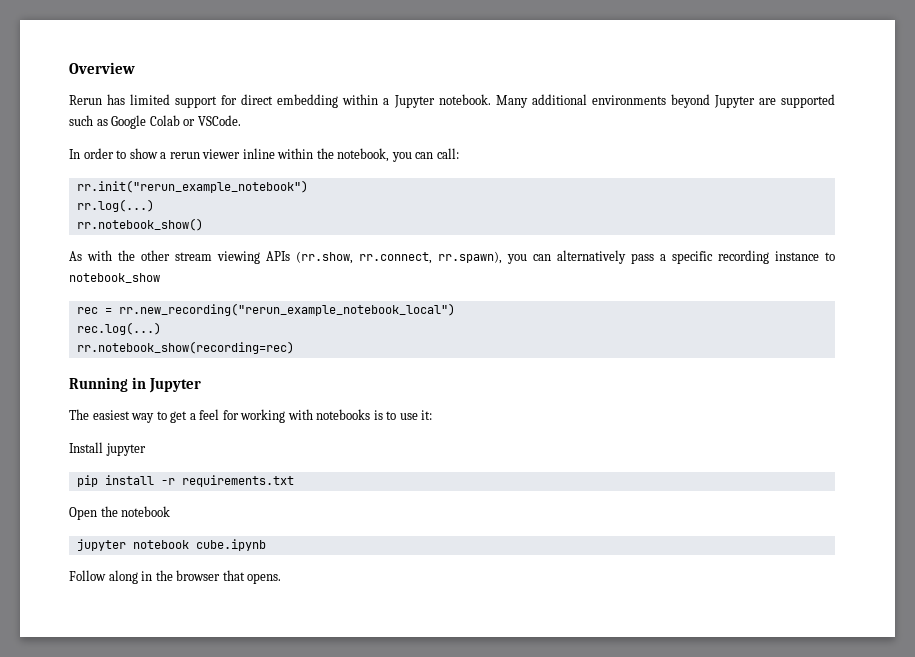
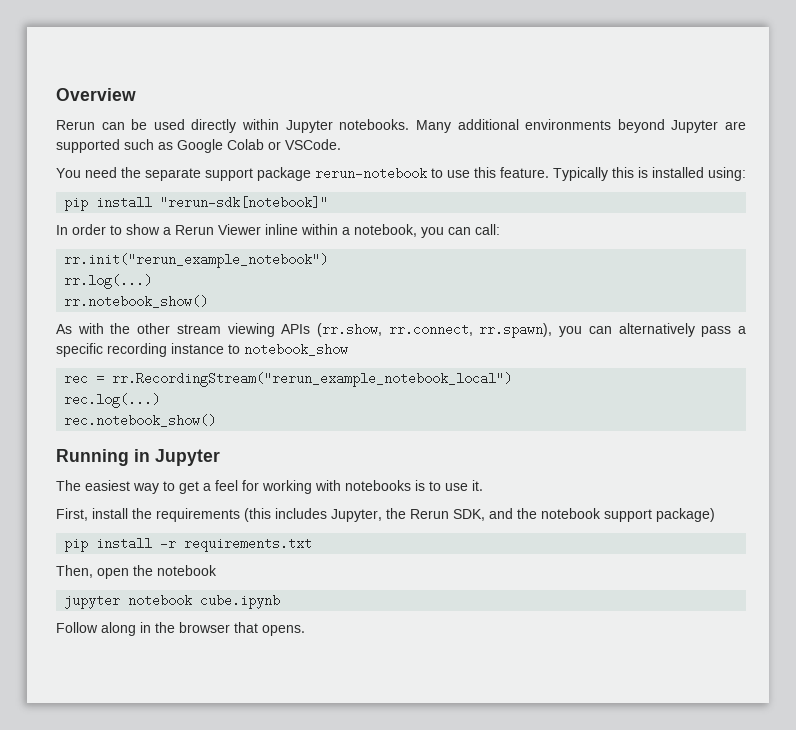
[107,94,491,108] has limited support for direct embedding within a Jupyter notebook. -> [101,119,410,133] can be used directly within Jupyter notebooks.
(241, 120) none -> [56,167,746,181] [64,196,329,211] // You need the separate support package rerun-notebook to use this feature. Typically this is installed using: // pip install "rerun-sdk[notebook]"
[169,149,241,159] rerun viewer -> [175,224,261,235] Rerun Viewer
[316,148,334,159] the -> [342,227,350,235] a
[118,303,455,316] rr.new_recording("rerun_example_notebook_local") -> [112,372,513,387] rr.RecordingStream("rerun_example_notebook_local")
[76,341,294,354] rr.notebook_show(recording=rec) -> [64,414,217,427] rec.notebook_show()
[421,410,433,420] [69,442,146,456] it: // Install jupyter -> [472,480,483,491] [56,508,715,522] it. // First, install the requirements (this includes Jupyter, the Rerun SDK, and the notebook support package)
[69,507,97,520] Open -> [56,565,129,579] Then, open

